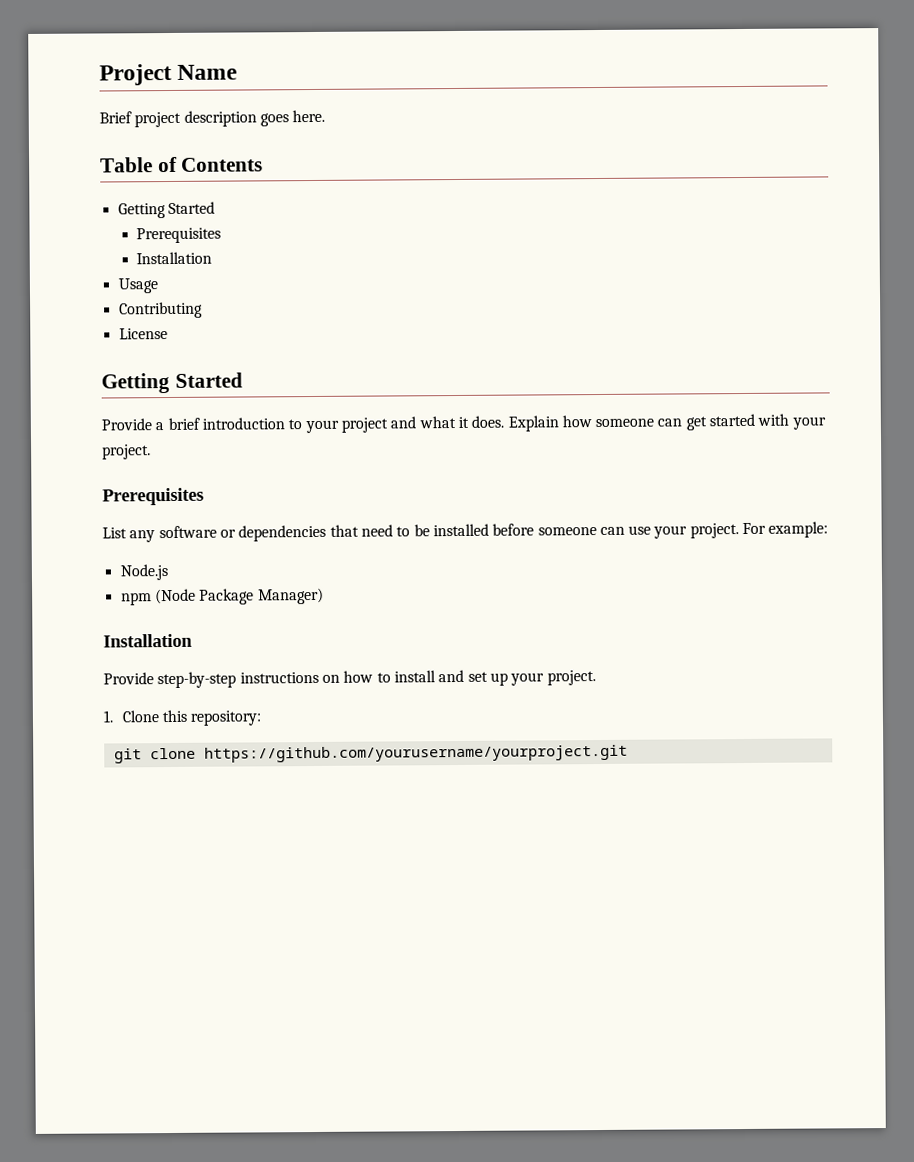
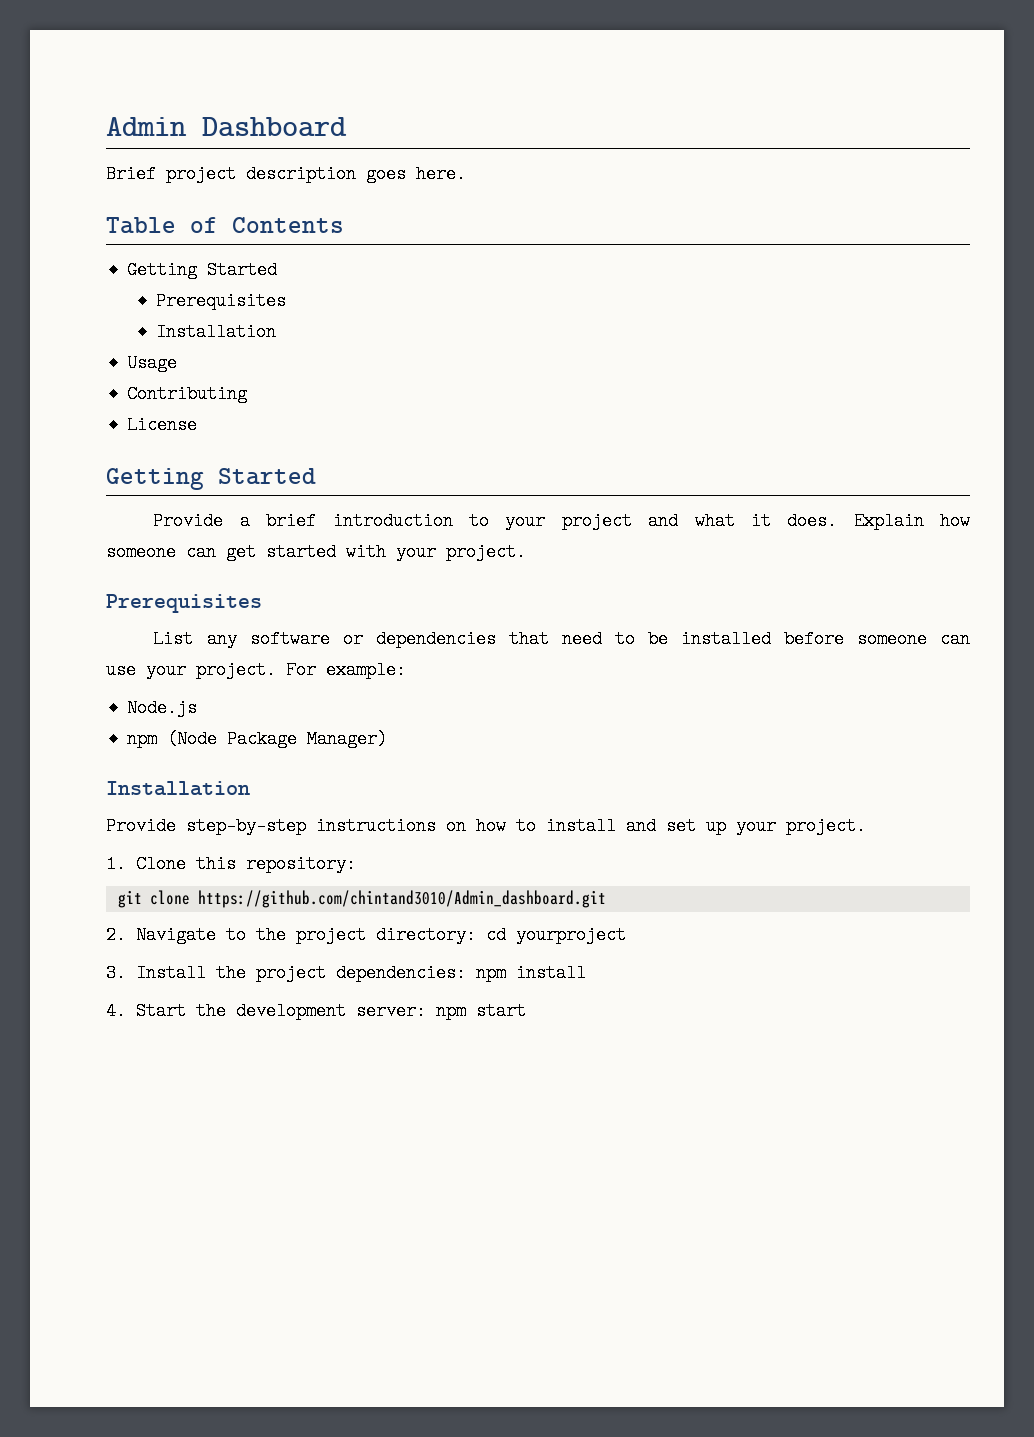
[99,63,238,86] Project Name -> [106,117,347,137] Admin Dashboard
[203,744,628,763] https://github.com/yourusername/yourproject.git -> [197,890,606,908] [106,926,626,944] [106,964,586,982] [106,1002,526,1020] https://github.com/chintand3010/Admin_dashboard.git // 2. Navigate to the project directory: cd yourproject // 3. Install the project dependencies: npm install // 4. Start the development server: npm start

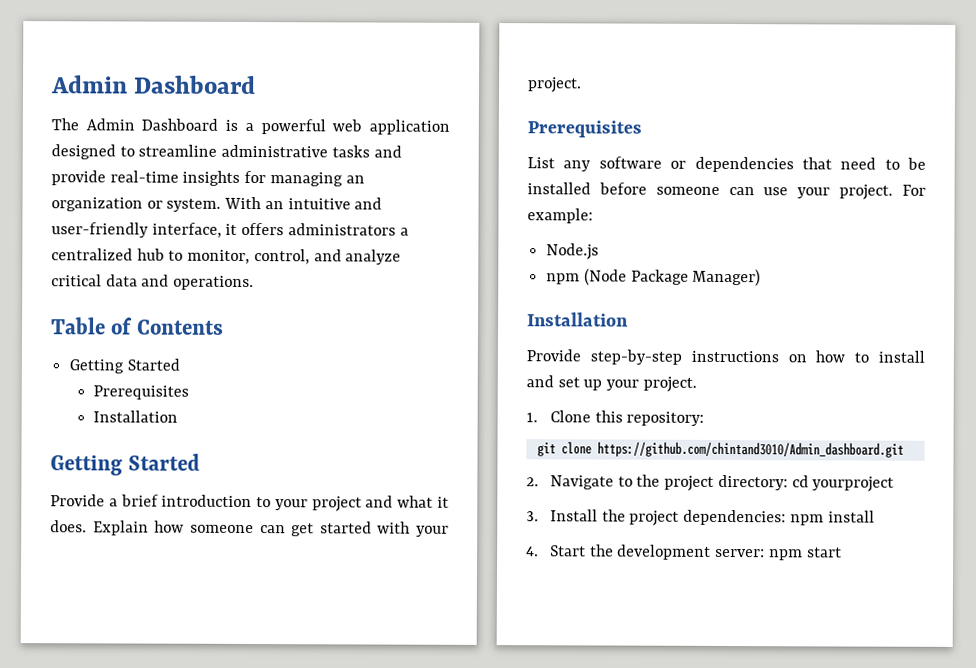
[106,165,466,183] Brief project description goes here. -> [51,118,451,135] [51,144,402,160] [51,170,365,187] [51,196,383,212] [51,222,409,238] [51,248,402,265] [51,274,255,291] The Admin Dashboard is a powerful web application designed to streamline administrative tasks and provide real-time insights for managing an organization or system. With an intuitive and user-friendly interface, it offers administrators a centralized hub to monitor, control, and analyze critical data and operations.
[127,354,178,372] [127,385,248,403] [127,416,198,434] // Usage // Contributing // License -> (179, 416) none

